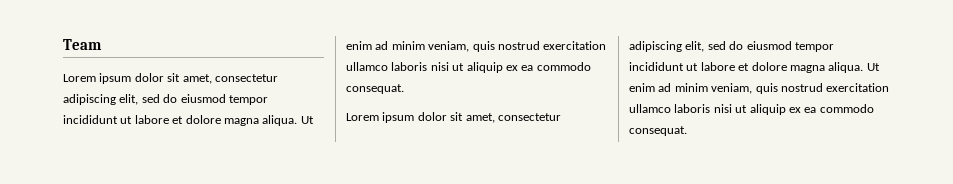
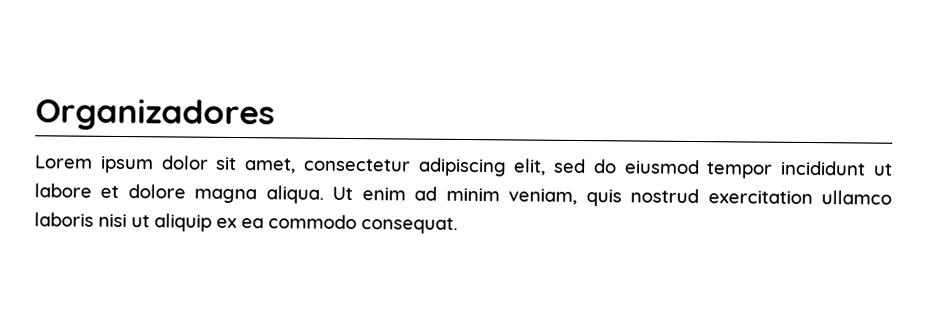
[63,39,102,50] Team -> [35,98,275,132] Organizadores
[346,112,561,123] [629,41,834,52] [629,62,880,73] [629,83,890,94] [629,104,874,115] [629,126,687,136] // Lorem ipsum dolor sit amet, consectetur adipiscing elit, sed do eiusmod tempor incididunt ut labore et dolore magna aliqua. Ut enim ad minim veniam, quis nostrud exercitation ullamco laboris nisi ut aliquip ex ea commodo consequat. -> (458, 225) none

